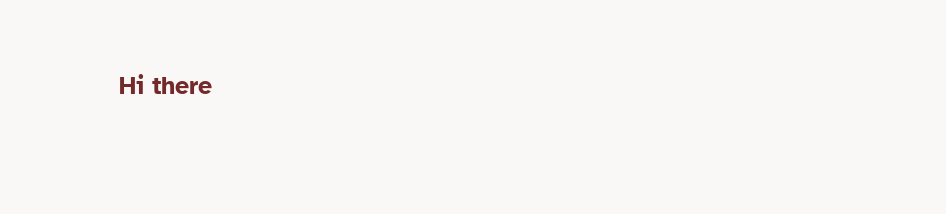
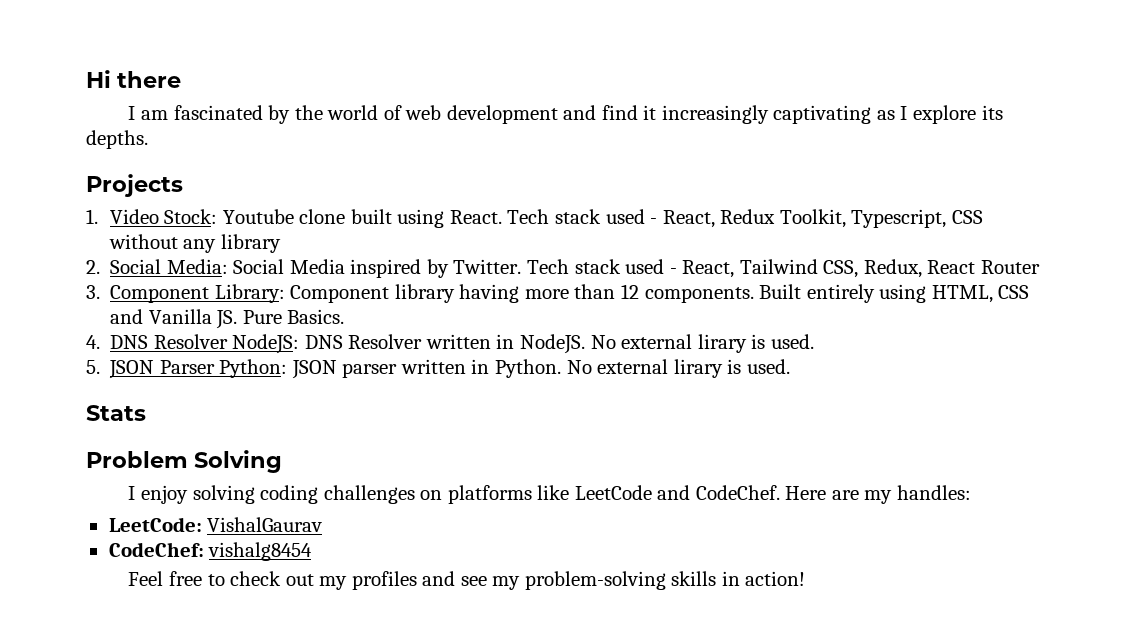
(212, 85) none -> [128,105,1003,124] [86,130,148,149] [86,174,183,197] [86,209,983,228] [108,234,281,253] [86,259,1040,278] [86,284,1030,303] [110,309,345,329] [86,334,814,354] [86,359,790,379] [86,405,146,421] [86,450,283,473] [128,485,971,504] [108,517,323,532] [108,542,313,561] [128,571,806,590] // I am fascinated by the world of web development and find it increasingly captivating as I explore its depths. // Projects // 1. Video Stock: Youtube clone built using React. Tech stack used - React, Redux Toolkit, Typescript, CSS without any library // 2. Social Media: Social Media inspired by Twitter. Tech stack used - React, Tailwind CSS, Redux, React Router // 3. Component Library: Component library having more than 12 components. Built entirely using HTML, CSS and Vanilla JS. Pure Basics. // 4. DNS Resolver NodeJS: DNS Resolver written in NodeJS. No external lirary is used. // 5. JSON Parser Python: JSON parser written in Python. No external lirary is used. // Stats // Problem Solving // I enjoy solving coding challenges on platforms like LeetCode and CodeChef. Here are my handles: // LeetCode: VishalGaurav // CodeChef: vishalg8454 // Feel free to check out my profiles and see my problem-solving skills in action!

